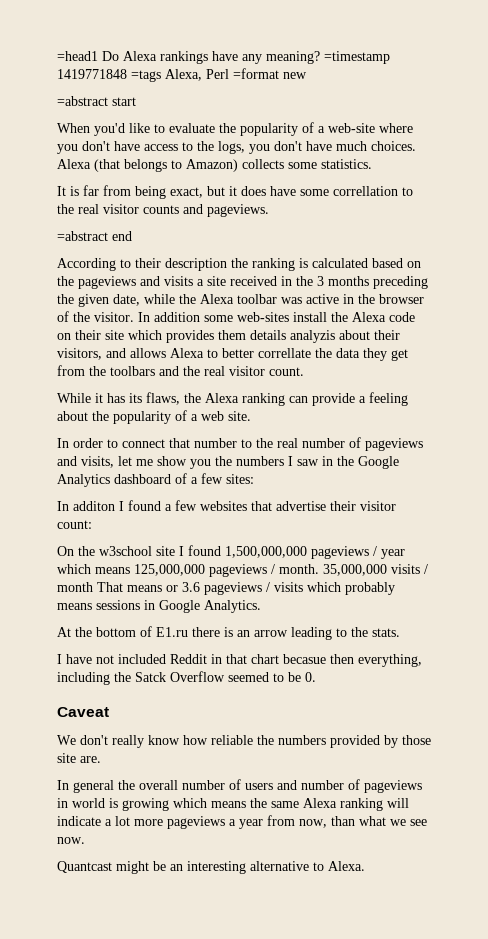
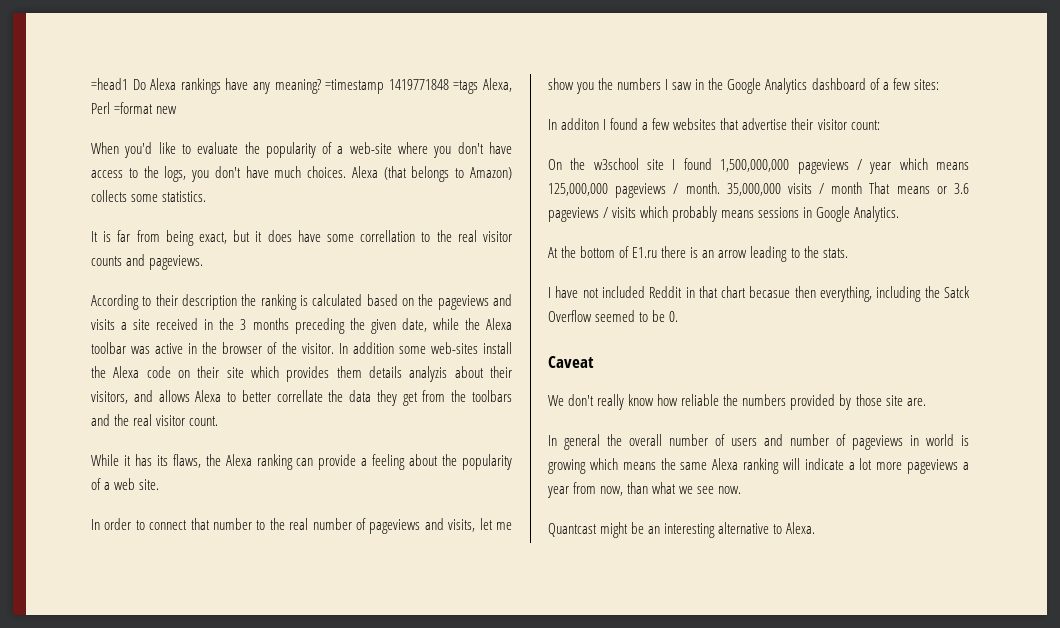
[57,96,136,106] // =abstract start -> (178, 110) none
[57,231,132,241] // =abstract end -> (204, 262) none

